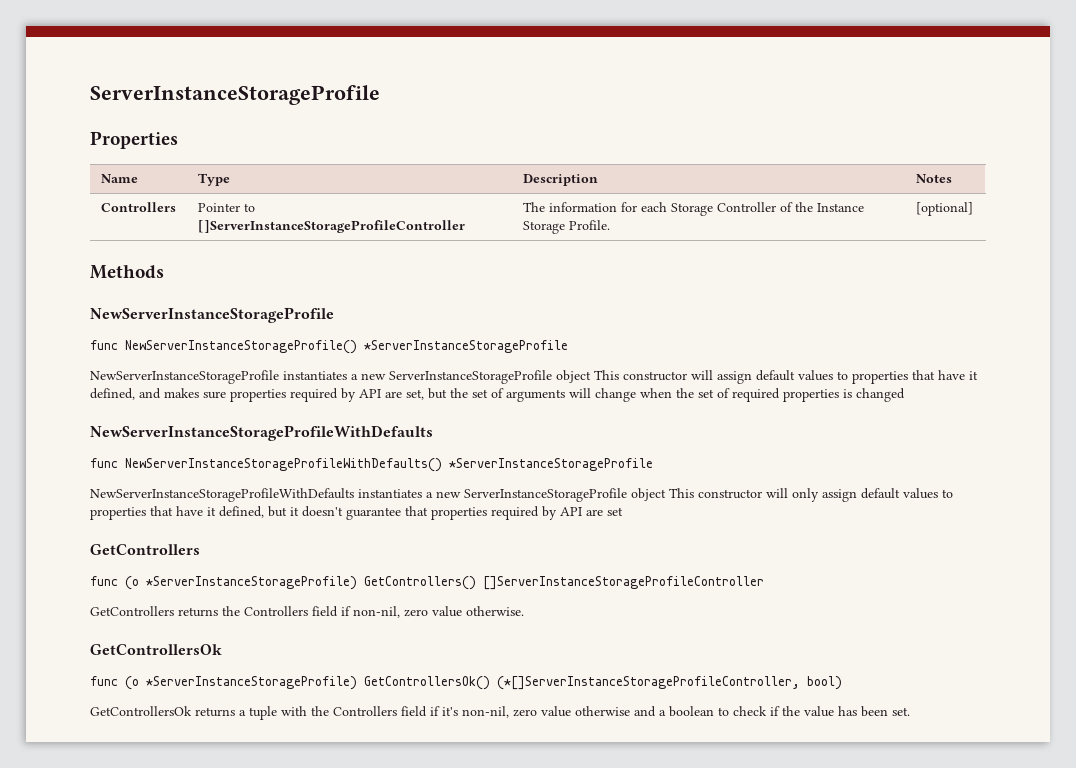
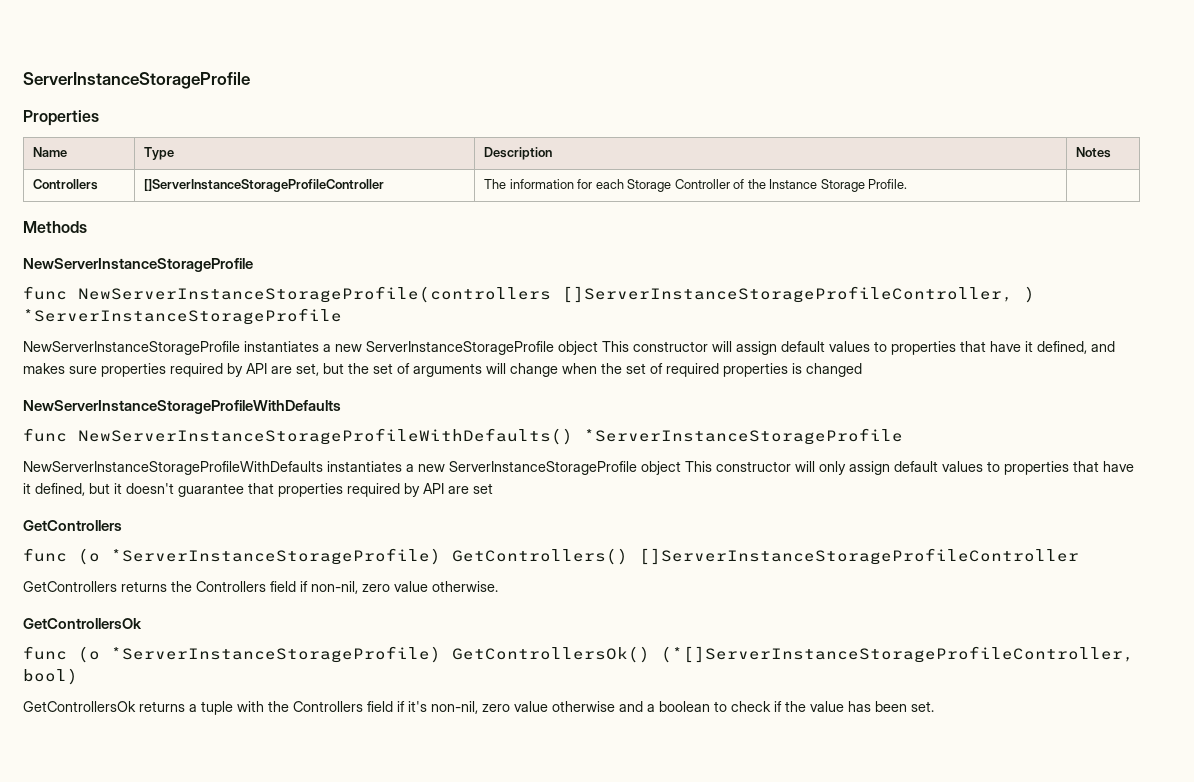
[197,203,255,212] Pointer to -> (99, 184) none
[915,202,973,216] [optional] -> (908, 184) none
[125,340,357,354] NewServerInstanceStorageProfile() -> [78,286,1035,303] NewServerInstanceStorageProfile(controllers []ServerInstanceStorageProfileController, )

